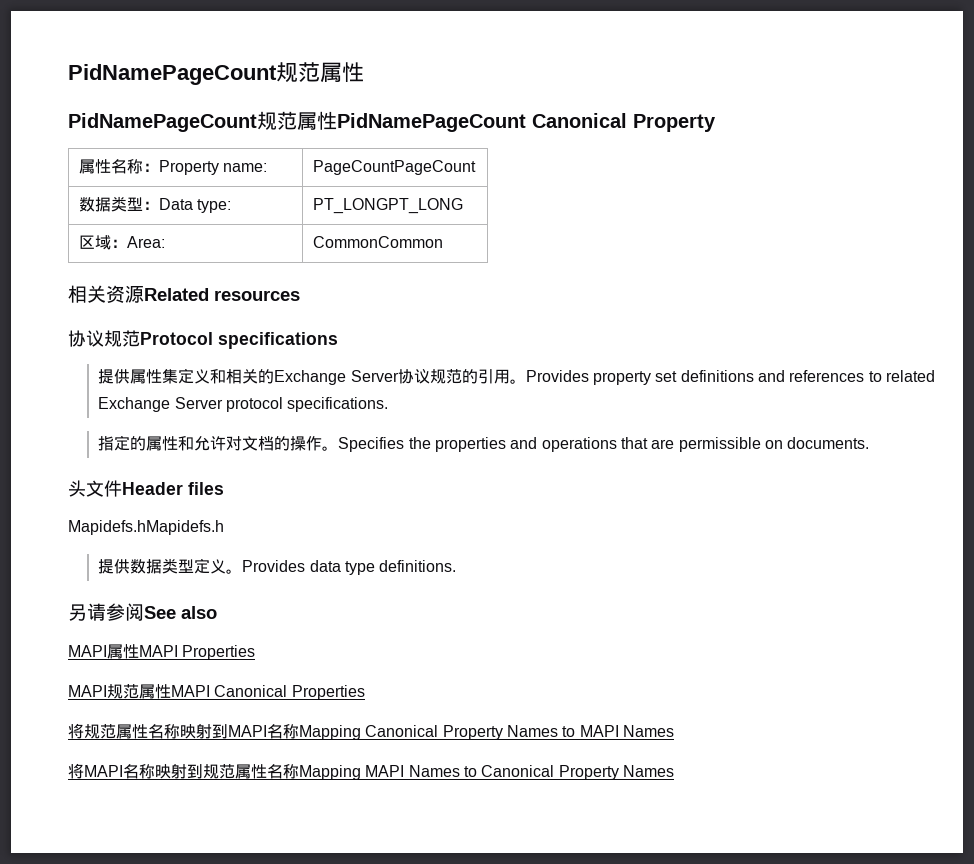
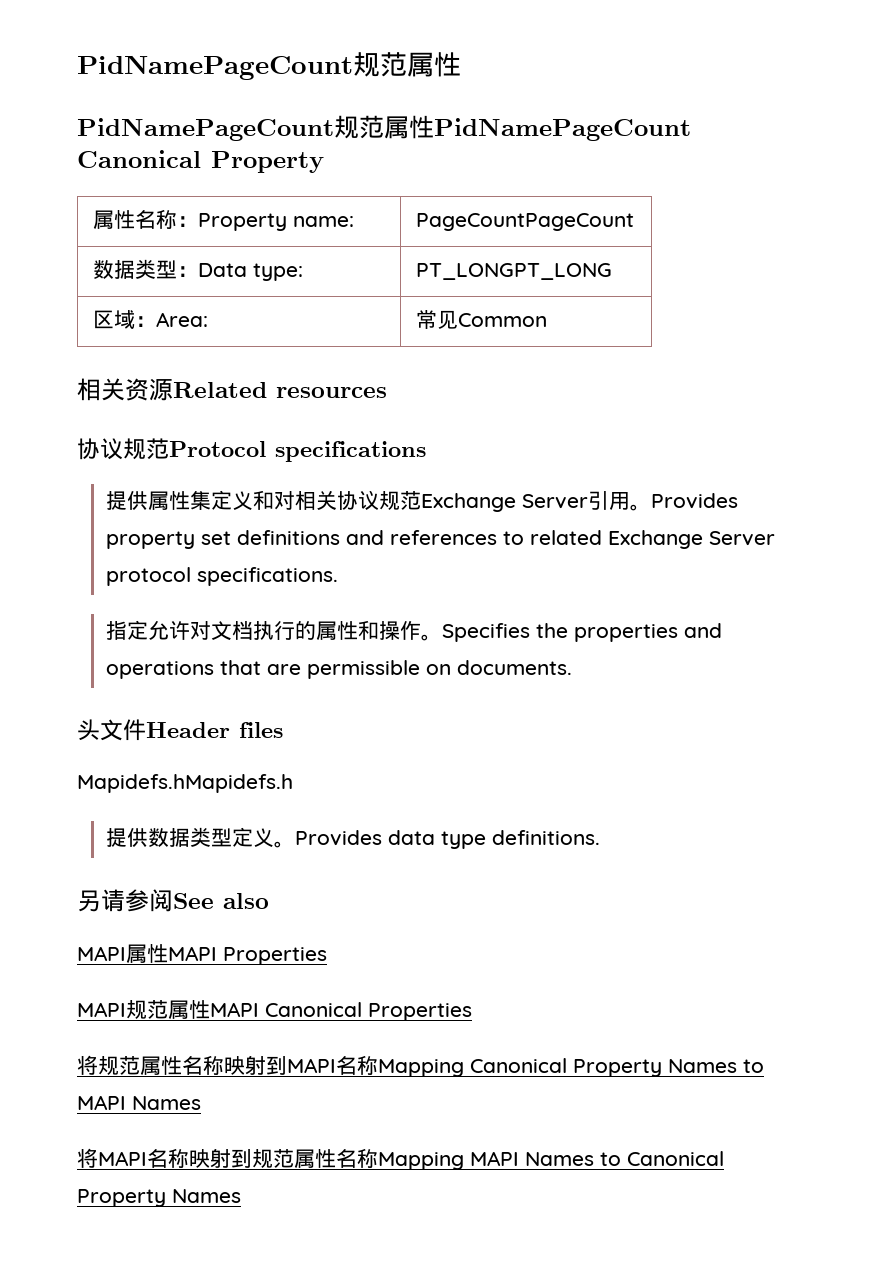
[312,236,443,248] CommonCommon -> [415,310,547,329] 常见Common
[226,369,478,385] 相关的Exchange Server协议规范的 -> [273,490,588,512] 对相关协议规范Exchange Server
[130,436,195,451] 的属性和 -> (148, 630) none
[274,436,291,451] 的 -> [252,620,379,640] 执行的属性和

